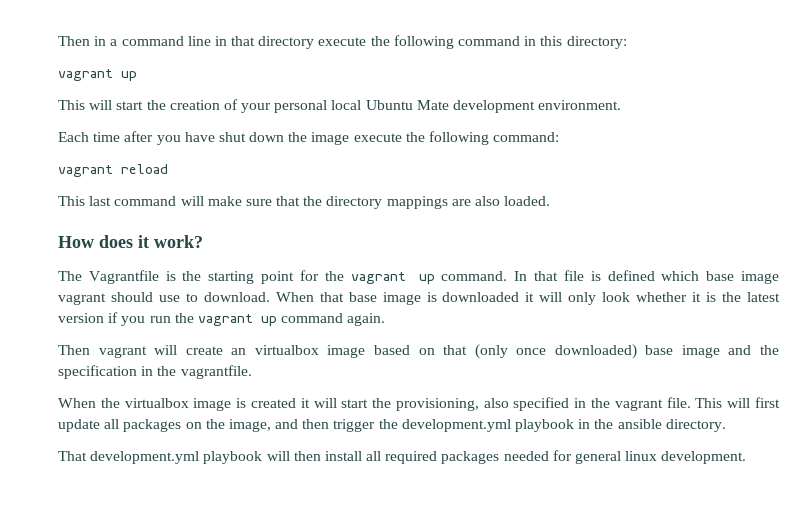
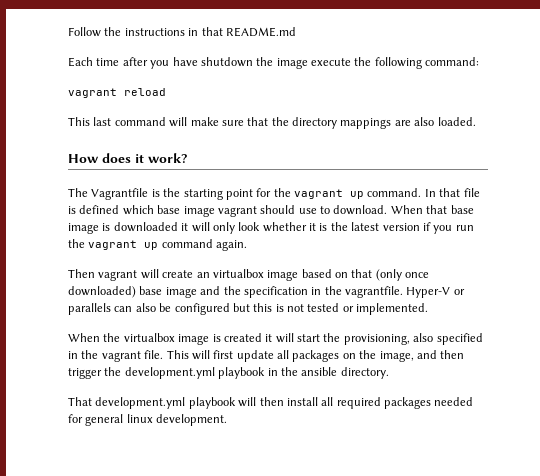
[58,35,627,49] [58,69,137,81] [58,99,622,113] Then in a command line in that directory execute the following command in this directory: // vagrant up // This will start the creation of your personal local Ubuntu Mate development environment. -> [68,27,296,37] Follow the instructions in that README.md
[218,132,285,142] shut down -> [200,57,253,67] shutdown
(252, 372) none -> [406,287,465,298] [68,303,429,315] Hyper-V or parallels can also be configured but this is not tested or implemented.

